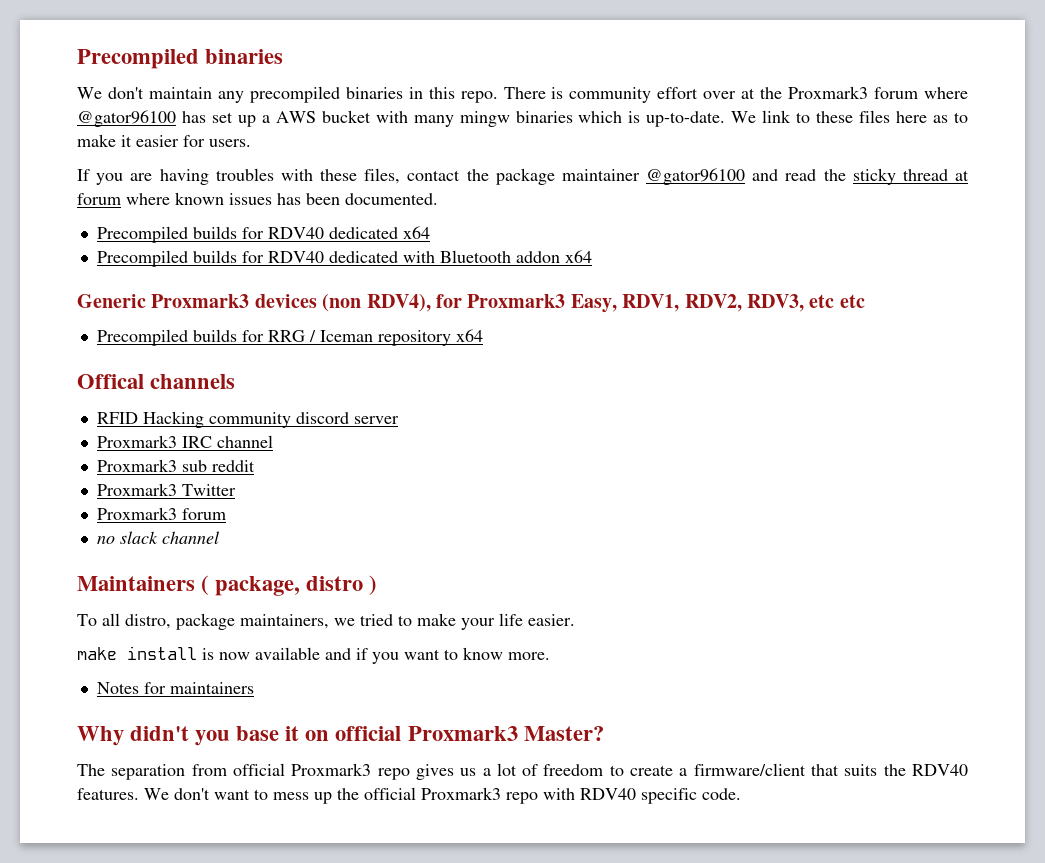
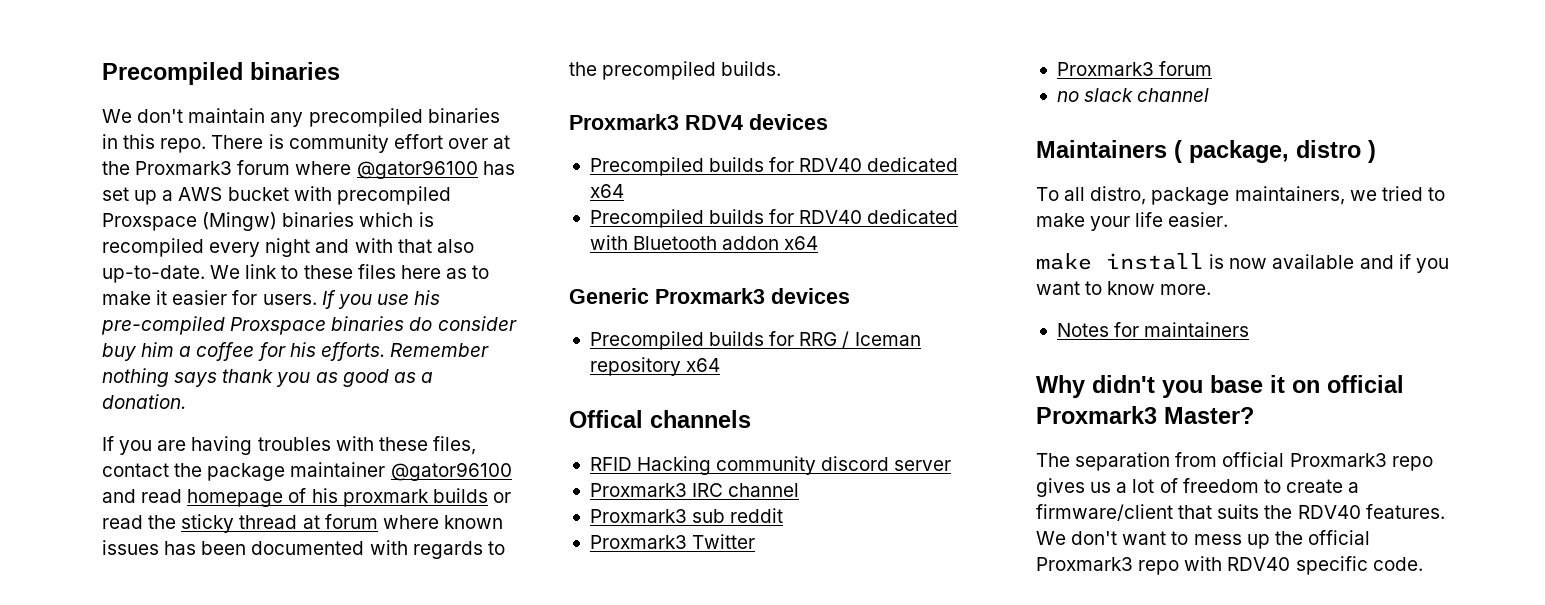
[413,111,641,127] many mingw binaries which is -> [336,186,451,205] [102,212,434,231] [102,238,474,257] precompiled Proxspace (Mingw) binaries which is recompiled every night and with that also
(251, 143) none -> [321,290,441,309] [101,316,517,335] [102,342,489,361] [102,368,433,387] [102,394,186,409] If you use his pre-compiled Proxspace binaries do consider buy him a coffee for his efforts. Remember nothing says thank you as good as a donation.
(817, 175) none -> [187,488,511,507] [102,515,143,529] homepage of his proxmark builds or read
[345,193,438,205] documented. -> [251,540,505,559] [569,61,782,80] [569,114,828,130] documented with regards to the precompiled builds. // Proxmark3 RDV4 devices
[322,294,865,313] (non RDV4), for Proxmark3 Easy, RDV1, RDV2, RDV3, etc etc -> (850, 296) none

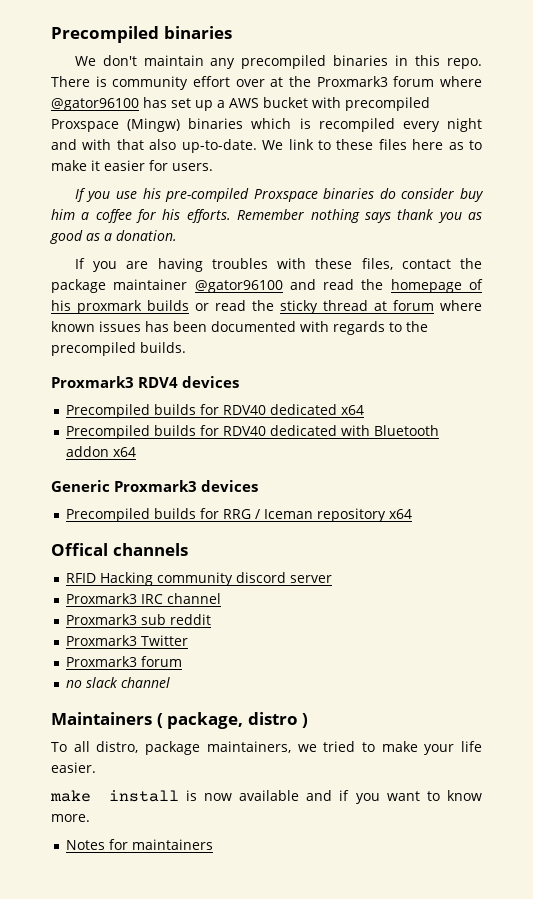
(317, 299) none -> (213, 167) //
(183, 496) none -> [361,279,384,290] the
[1036,375,1404,398] [1036,406,1254,424] [1036,452,1433,471] [1036,478,1360,497] [1036,504,1445,521] [1036,530,1370,549] [1036,556,1423,575] // Why didn't you base it on official Proxmark3 Master? // The separation from official Proxmark3 repo gives us a lot of freedom to create a firmware/client that suits the RDV40 features. We don't want to mess up the official Proxmark3 repo with RDV40 specific code. -> (213, 844) none

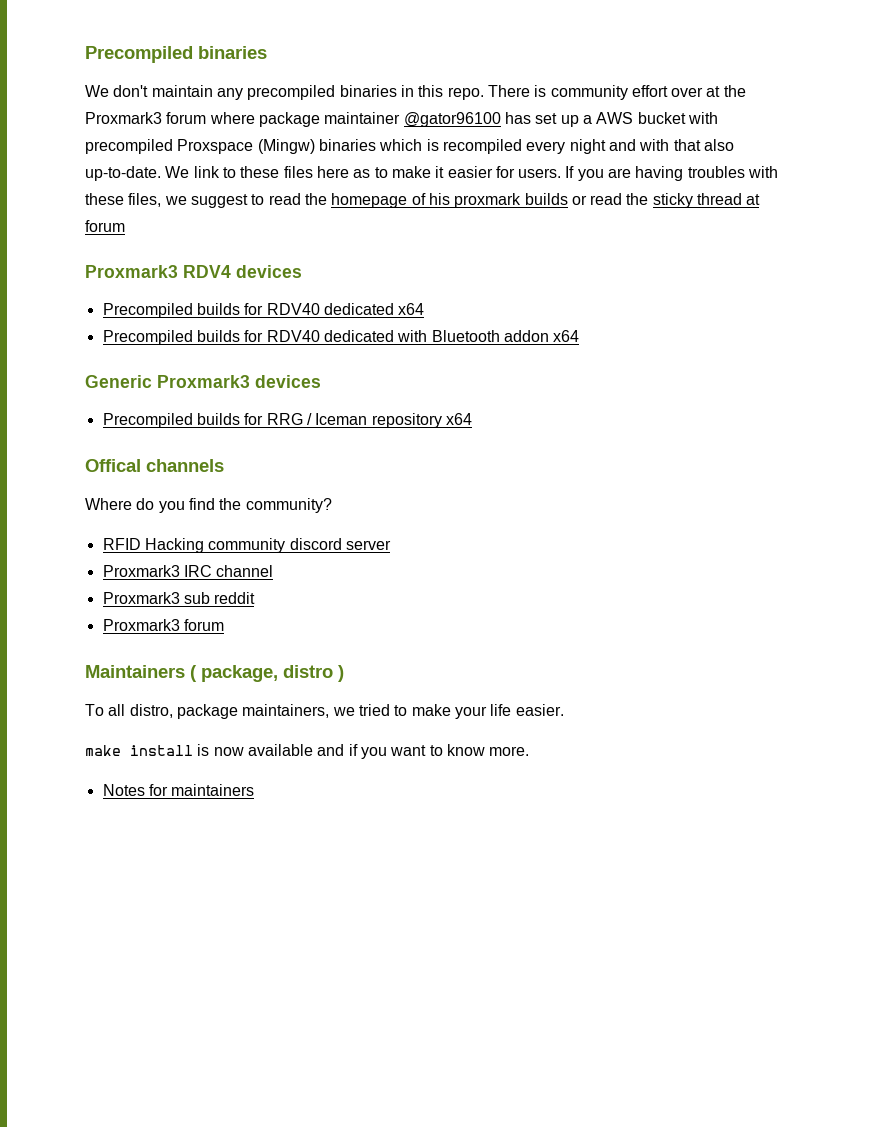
(482, 81) none -> [258,112,401,127] package maintainer
[74,188,485,202] [51,209,483,223] [50,230,177,244] // If you use his pre-compiled Proxspace binaries do consider buy him a coffee for his efforts. Remember nothing says thank you as good as a donation. // -> (562, 173) none
[401,258,482,269] [51,279,316,293] contact the package maintainer @gator96100 and -> [164,194,265,208] we suggest to
[440,300,482,311] [51,321,428,335] [51,342,186,356] where known issues has been documented with regards to the precompiled builds. -> (125, 226) none
(188, 549) none -> [85,498,332,513] // Where do you find the community?
[65,635,188,646] [65,656,182,667] [65,677,170,688] // Proxmark3 Twitter // Proxmark3 forum // no slack channel -> [102,619,224,631] // Proxmark3 forum

